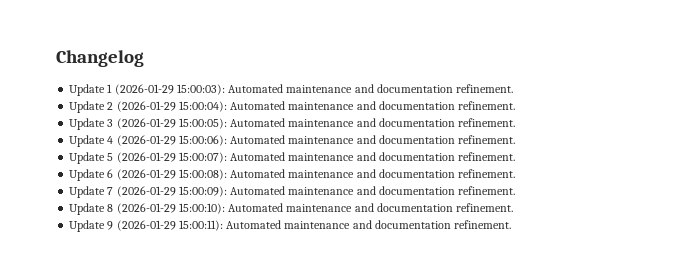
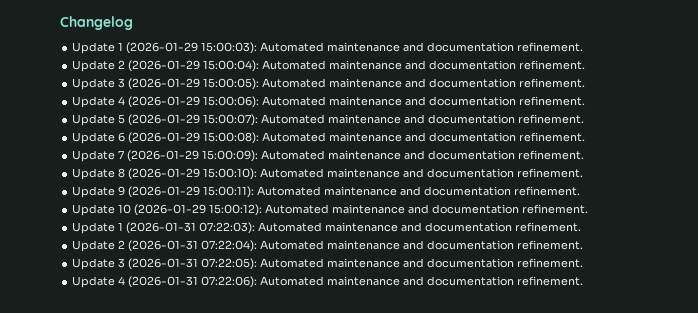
(512, 224) none -> [72,204,589,216] [72,222,582,234] [72,240,584,252] [72,258,584,270] [72,276,584,288] // Update 10 (2026-01-29 15:00:12): Automated maintenance and documentation refinement. // Update 1 (2026-01-31 07:22:03): Automated maintenance and documentation refinement. // Update 2 (2026-01-31 07:22:04): Automated maintenance and documentation refinement. // Update 3 (2026-01-31 07:22:05): Automated maintenance and documentation refinement. // Update 4 (2026-01-31 07:22:06): Automated maintenance and documentation refinement.

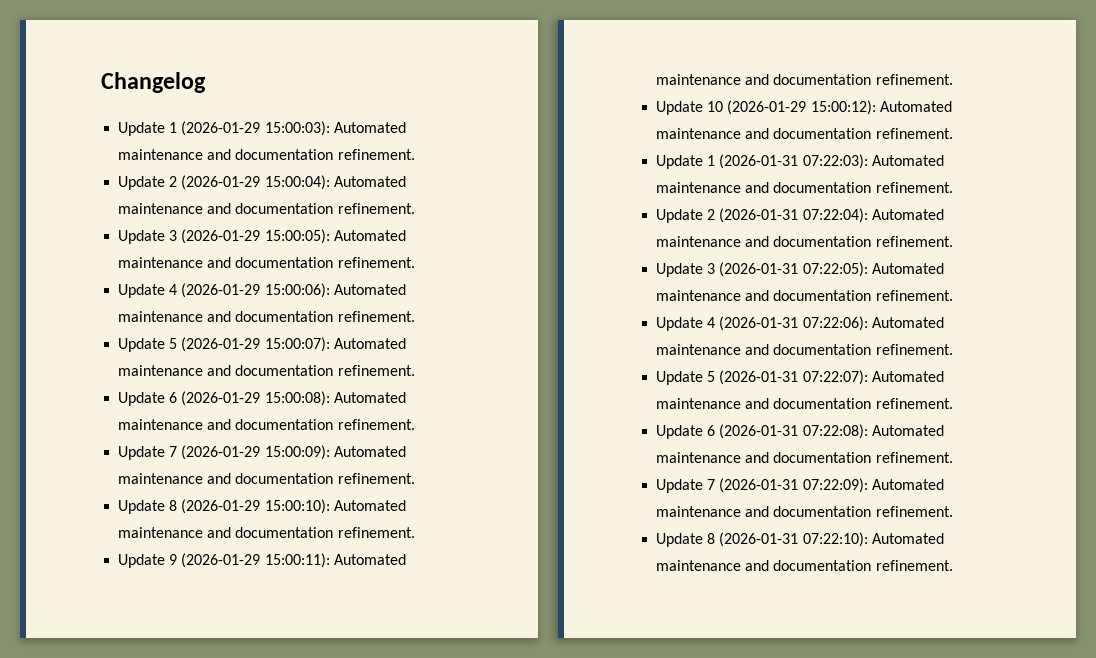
(584, 281) none -> [656,370,944,385] [656,398,953,409] [656,424,944,439] [656,452,953,463] [656,478,944,493] [656,506,953,517] [656,532,944,547] [656,560,953,571] // Update 5 (2026-01-31 07:22:07): Automated maintenance and documentation refinement. // Update 6 (2026-01-31 07:22:08): Automated maintenance and documentation refinement. // Update 7 (2026-01-31 07:22:09): Automated maintenance and documentation refinement. // Update 8 (2026-01-31 07:22:10): Automated maintenance and documentation refinement.

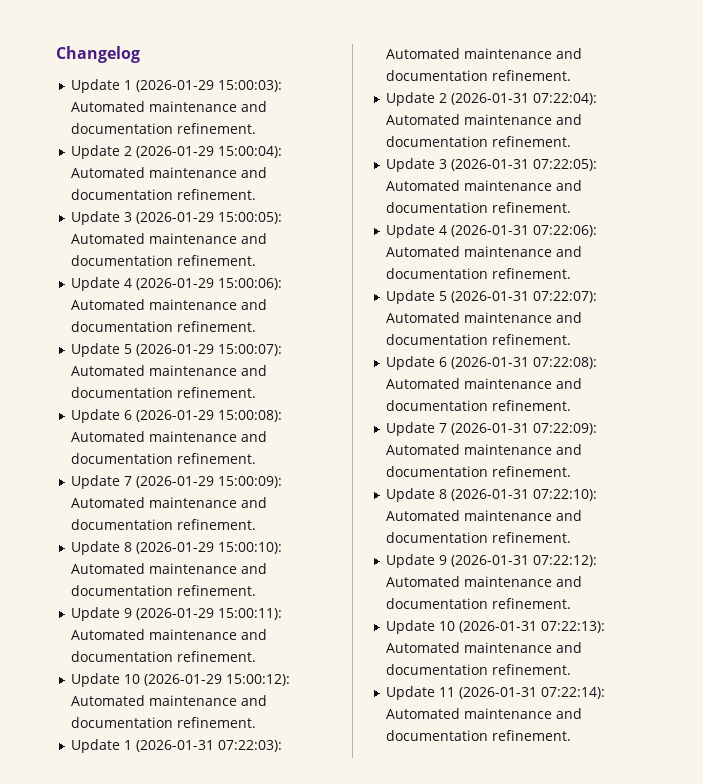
(953, 565) none -> [386,554,598,568] [386,576,583,587] [386,598,572,609] [386,620,606,634] [386,642,583,653] [386,664,572,675] [386,686,606,700] [386,708,583,719] [386,730,572,741] // Update 9 (2026-01-31 07:22:12): Automated maintenance and documentation refinement. // Update 10 (2026-01-31 07:22:13): Automated maintenance and documentation refinement. // Update 11 (2026-01-31 07:22:14): Automated maintenance and documentation refinement.

